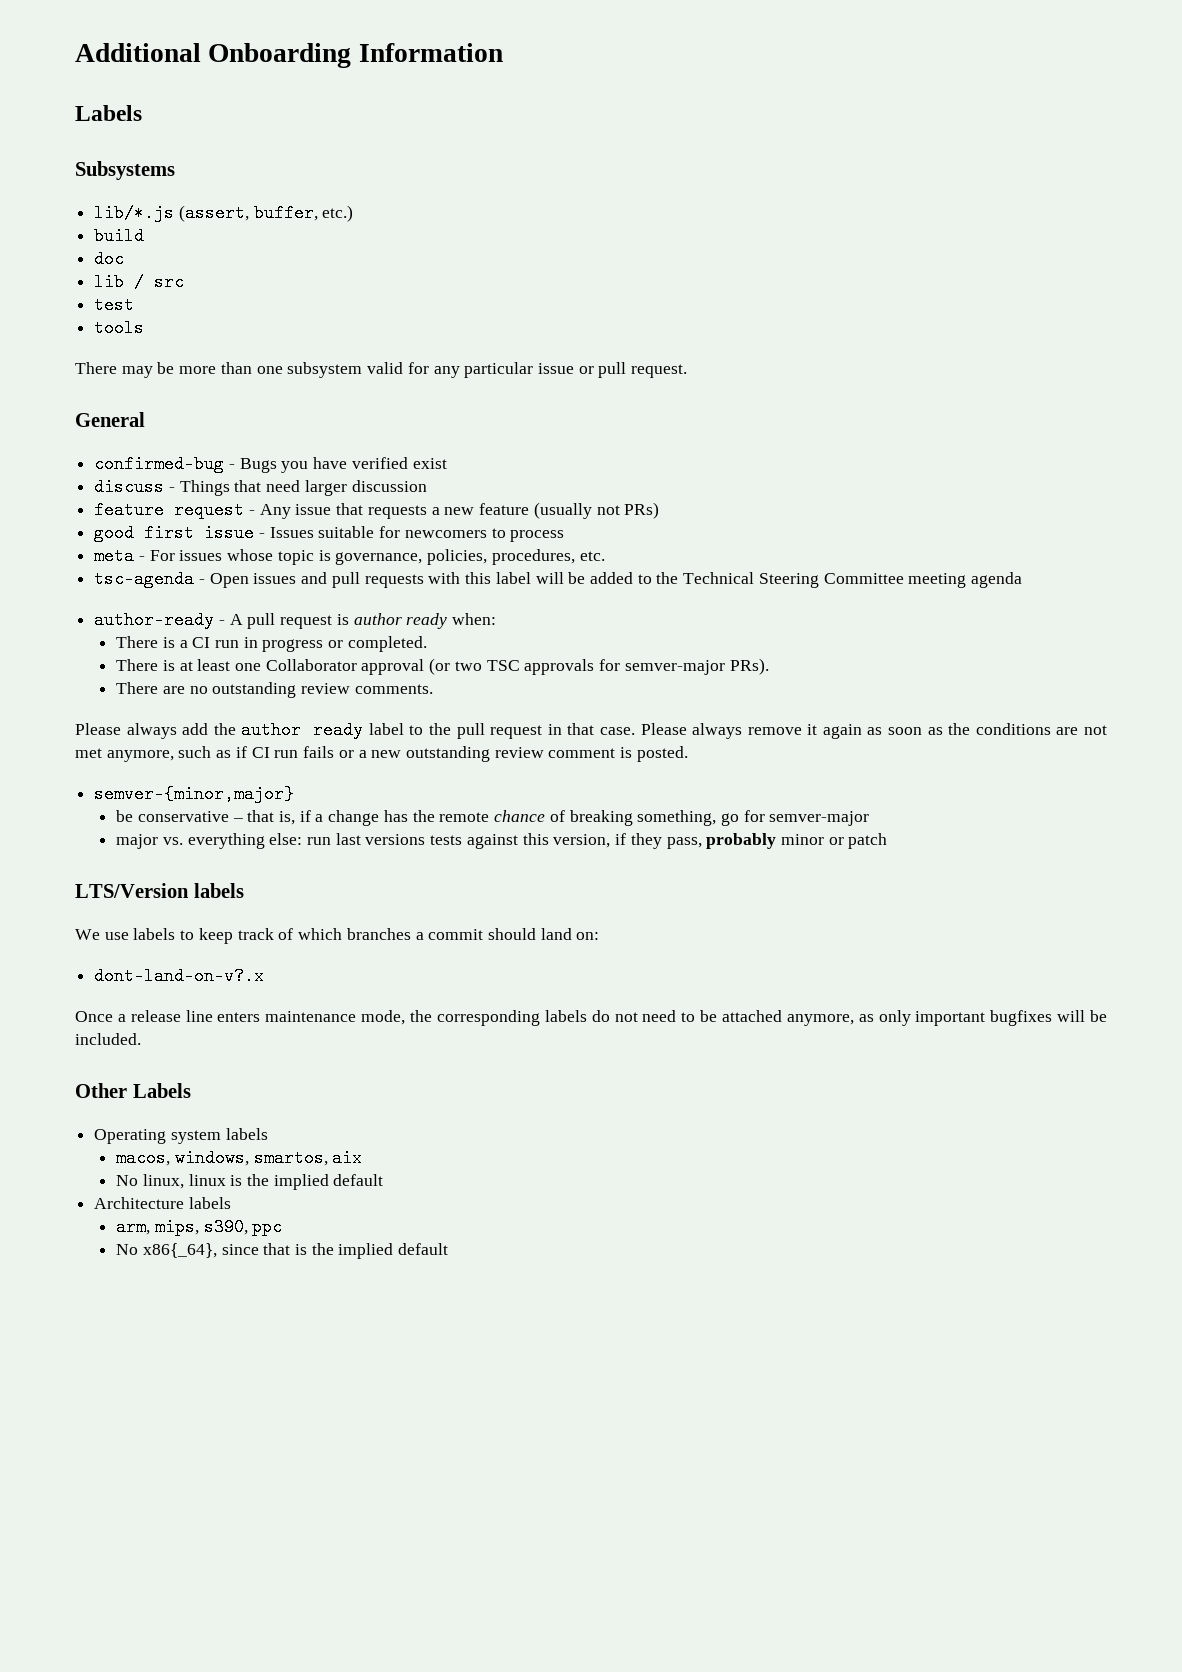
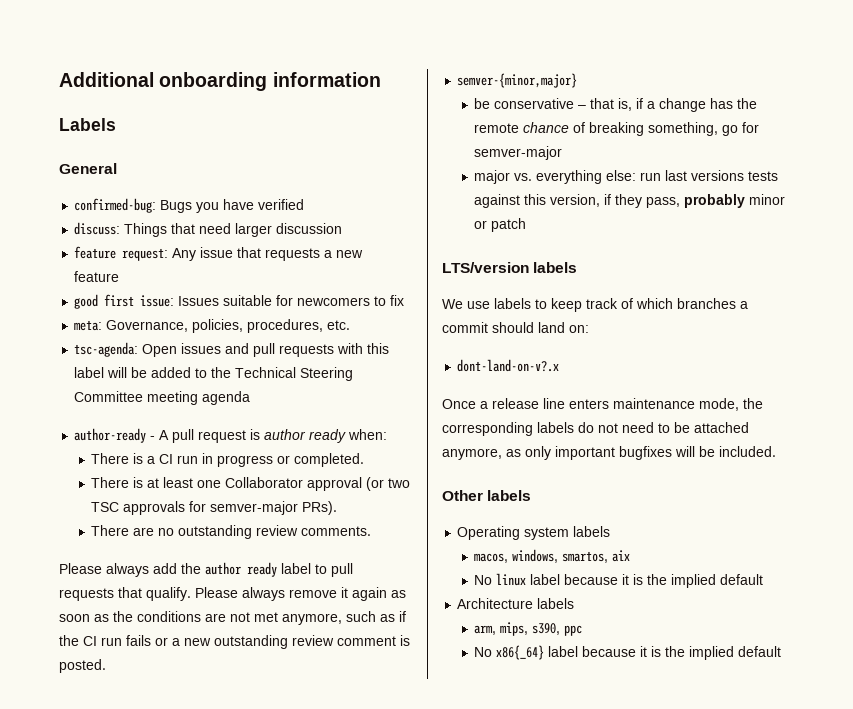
[208,43,503,68] [75,105,142,121] [75,161,175,180] [94,204,354,222] [94,227,145,245] [94,250,125,268] [94,273,185,291] [94,296,135,314] [94,319,145,337] [75,362,688,378] Onboarding Information // Labels // Subsystems // lib/*.js (assert, buffer, etc.) // build // doc // lib / src // test // tools // There may be more than one subsystem valid for any particular issue or pull request. -> [159,72,381,91] [59,118,116,131] onboarding information // Labels
[94,455,235,473] confirmed-bug - -> [74,198,157,213] confirmed-bug:
[412,458,447,469] [94,478,175,496] exist // discuss - -> [74,222,121,235] // discuss:
[174,501,255,519] request - -> [122,248,169,261] request:
[533,502,660,519] (usually not PRs) -> (120, 276) none
[204,524,265,542] issue - -> [140,295,175,307] issue:
[510,530,565,542] [94,547,423,565] process // meta - For issues whose topic is governance, -> [390,295,405,306] [74,320,189,332] fix // meta: Governance,
[94,570,205,588] tsc-agenda - -> [74,342,139,357] tsc-agenda:
[428,723,635,739] the pull request in that case. -> [331,563,353,577] [59,587,191,601] pull requests that qualify.
(247, 752) none -> [59,635,79,646] the
[75,883,189,898] LTS/Version -> [442,262,529,273] LTS/version
[132,1083,191,1098] Labels -> [487,490,532,501] labels
[142,1174,226,1189] linux, linux -> [496,573,630,586] linux label because it
[142,1243,291,1258] x86{_64}, since that -> [496,645,648,660] x86{_64} label because it

